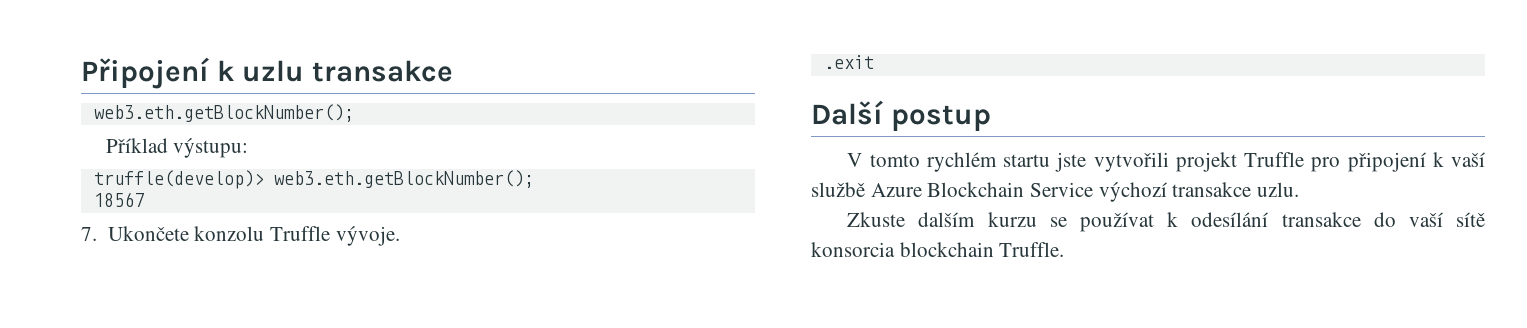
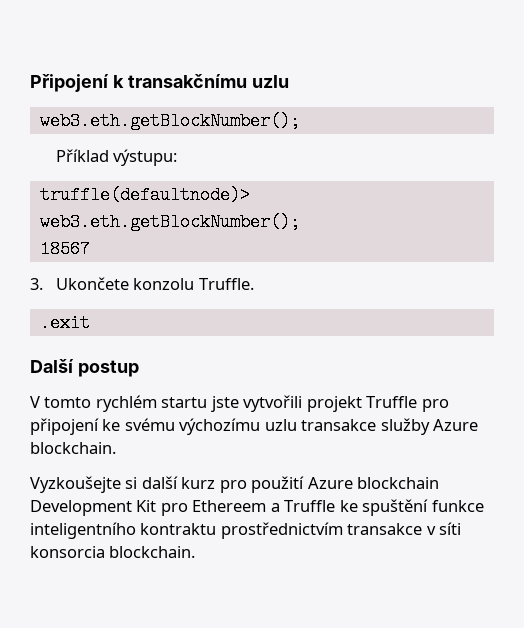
[241,60,453,82] uzlu transakce -> [127,74,289,88] transakčnímu uzlu
[93,170,264,189] truffle(develop)> -> [39,186,250,204] truffle(defaultnode)>
[81,227,97,241] 7. -> [30,278,43,290] 3.
[269,226,400,246] Truffle vývoje. -> [198,278,254,290] Truffle.
[1432,152,1485,167] [811,182,1300,202] [847,212,1485,232] [811,242,1065,257] k vaší službě Azure Blockchain Service výchozí transakce uzlu. // Zkuste dalším kurzu se používat k odesílání transakce do vaší sítě konsorcia blockchain Truffle. -> [102,418,479,435] [30,442,116,454] [30,476,440,493] [30,499,484,516] [30,522,462,539] [30,546,196,558] ke svému výchozímu uzlu transakce služby Azure blockchain. // Vyzkoušejte si další kurz pro použití Azure blockchain Development Kit pro Ethereem a Truffle ke spuštění funkce inteligentního kontraktu prostřednictvím transakce v síti konsorcia blockchain.

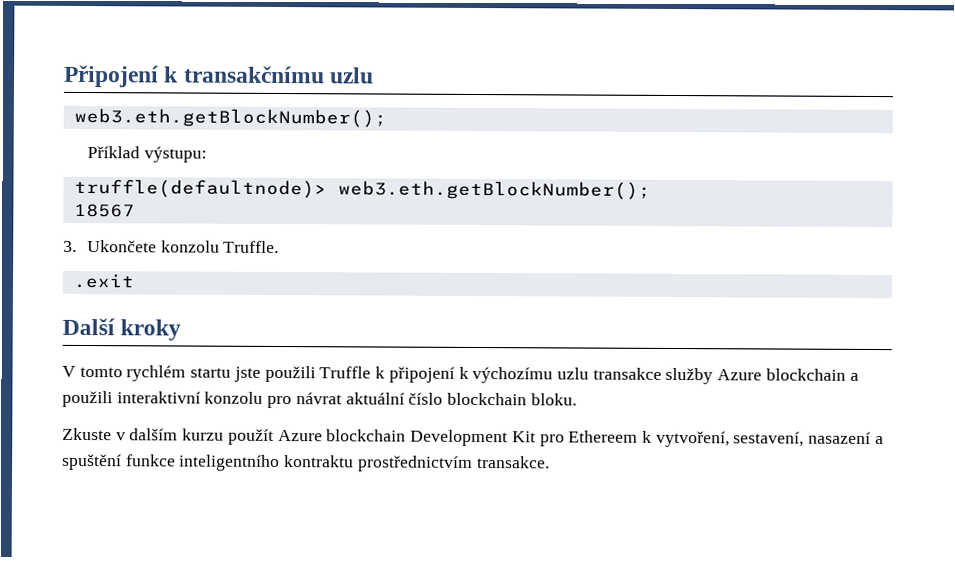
[77,360,139,377] postup -> [120,319,182,341] kroky
[243,395,449,412] [30,418,175,435] vytvořili projekt Truffle pro připojení ke svému -> [264,365,469,383] použili Truffle k připojení k
[30,442,116,454] [30,476,305,493] blockchain. // Vyzkoušejte si další kurz pro použití -> [765,368,859,381] [62,390,577,409] [62,427,274,445] blockchain a použili interaktivní konzolu pro návrat aktuální číslo blockchain bloku. // Zkuste v dalším kurzu použít
[270,500,358,512] a Truffle ke -> [641,430,884,448] k vytvoření, sestavení, nasazení a
[347,522,462,535] [30,546,196,558] transakce v síti konsorcia blockchain. -> [476,455,550,469] transakce.

